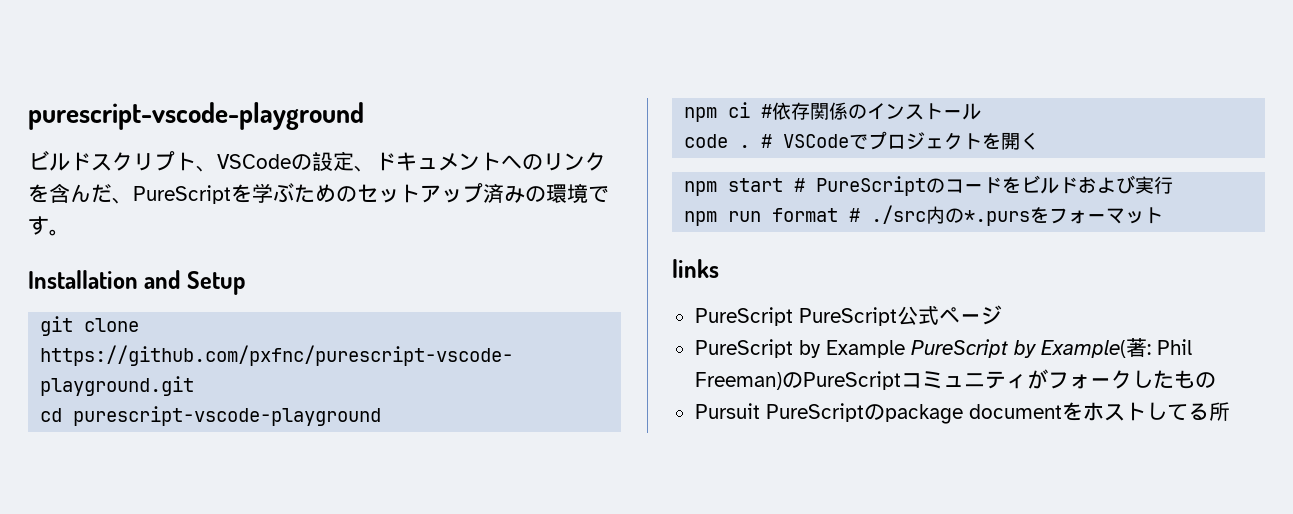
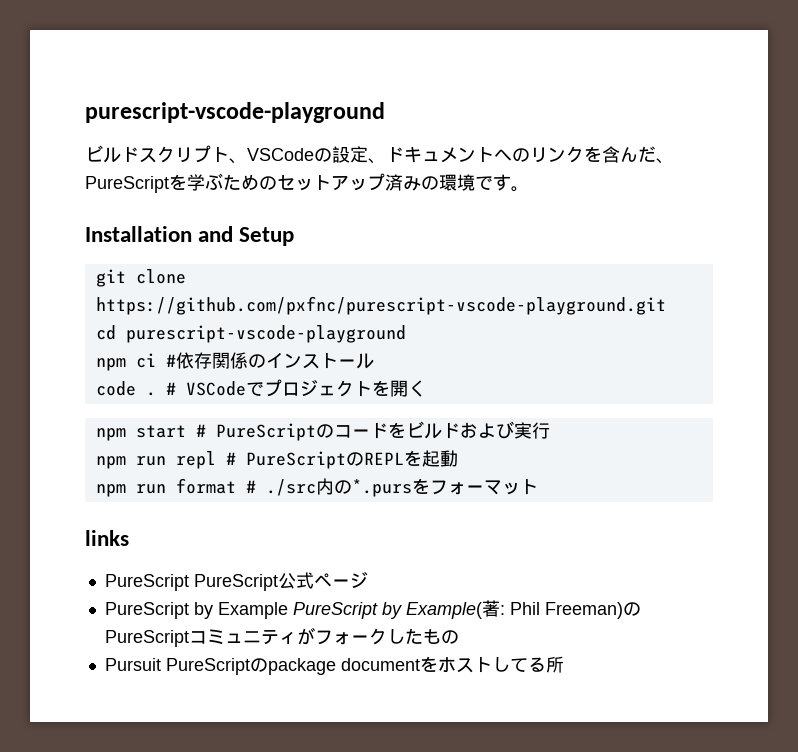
(1174, 185) none -> [95,450,458,469] // npm run repl # PureScriptのREPLを起動

